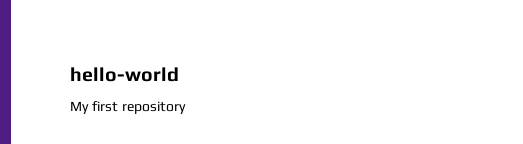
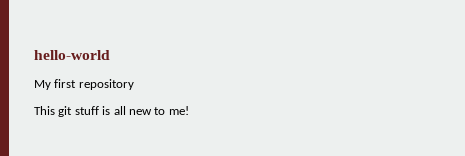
(186, 107) none -> [34,106,189,117] // This git stuff is all new to me!

